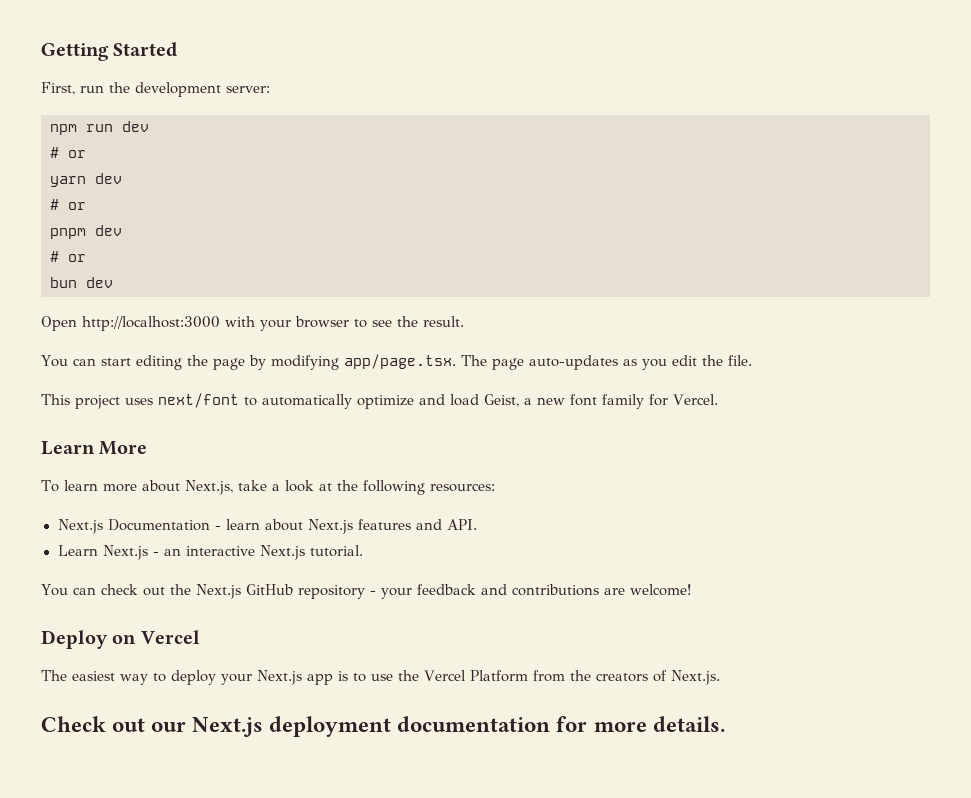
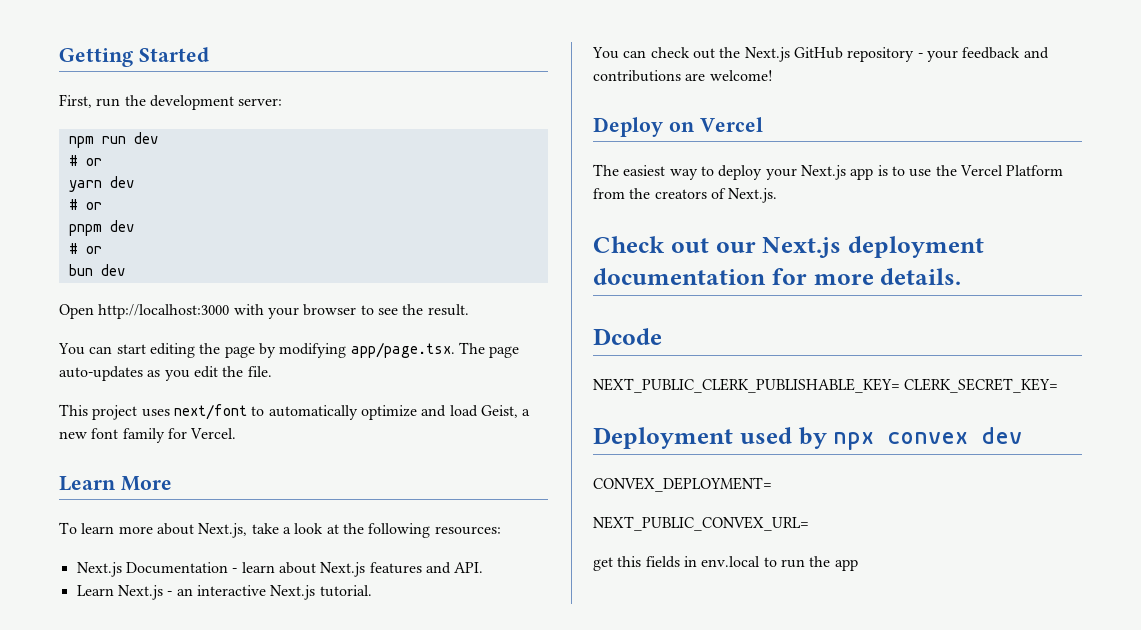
(725, 724) none -> [593,328,662,345] [593,378,1059,393] [593,427,1023,450] [593,477,772,492] [593,516,809,531] [593,556,858,571] // Dcode // NEXT_PUBLIC_CLERK_PUBLISHABLE_KEY= CLERK_SECRET_KEY= // Deployment used by npx convex dev // CONVEX_DEPLOYMENT= // NEXT_PUBLIC_CONVEX_URL= // get this fields in env.local to run the app

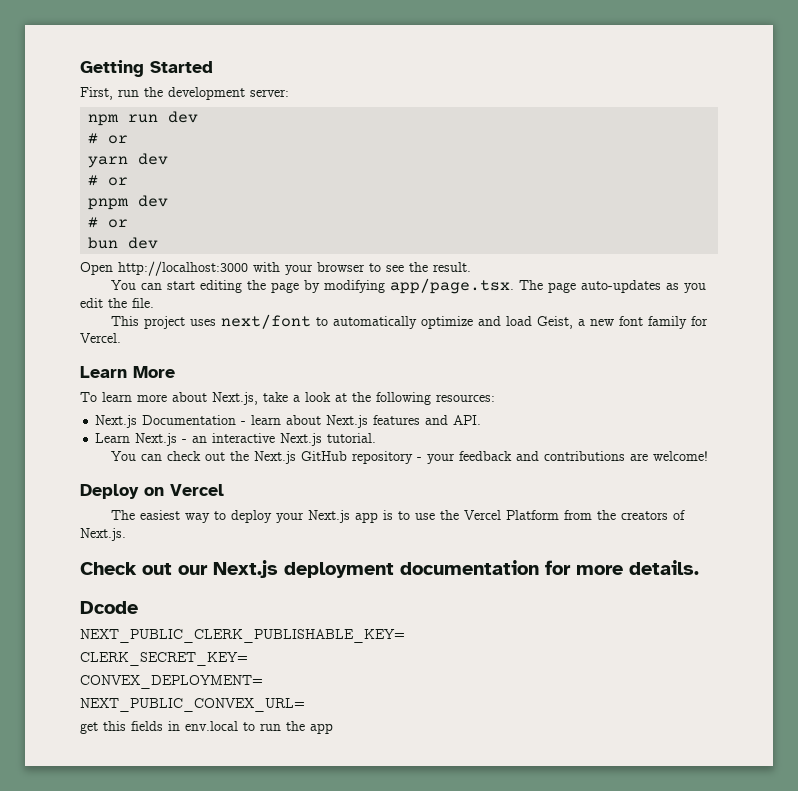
(900, 385) none -> (405, 636) //
[593,427,1023,450] // Deployment used by npx convex dev -> (248, 659) none

